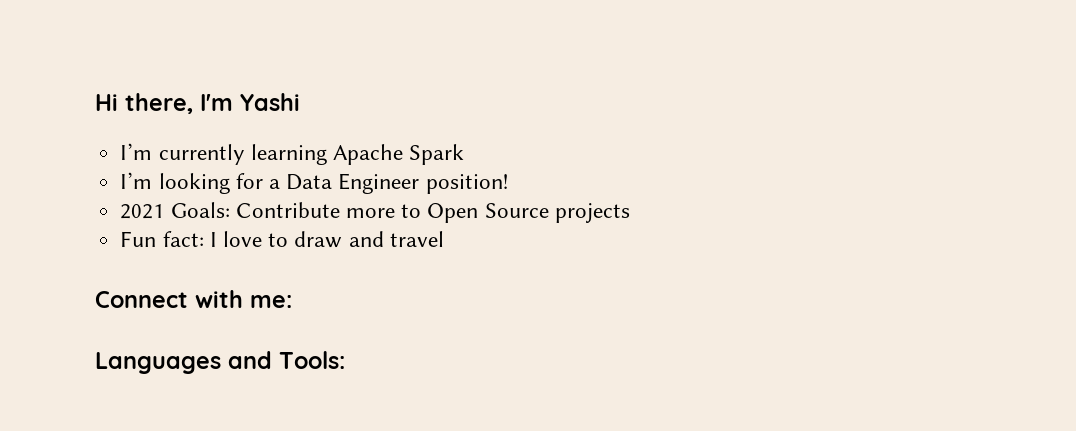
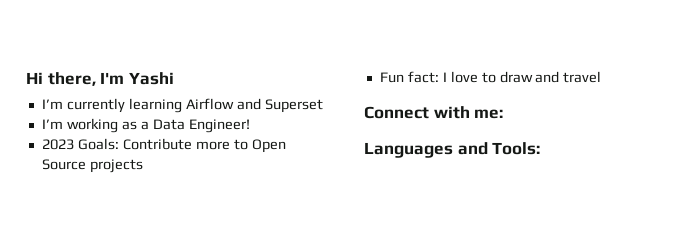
[332,144,465,165] [120,172,508,194] [120,204,165,219] Apache Spark // I’m looking for a Data Engineer position! // 2021 -> [185,98,323,113] [41,118,250,133] [41,139,74,150] Airflow and Superset // I’m working as a Data Engineer! // 2023

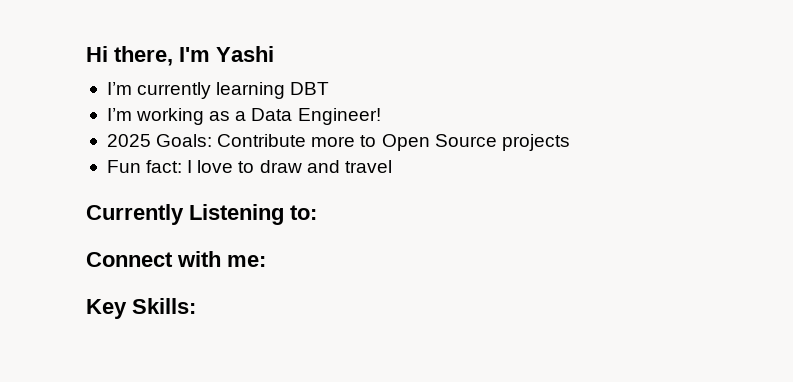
[185,98,323,113] Airflow and Superset -> [290,82,330,95] DBT
[41,139,74,150] 2023 -> [106,134,151,147] 2025
(602, 77) none -> [86,204,317,225] // Currently Listening to:
[364,142,541,158] Languages and Tools: -> [86,298,196,319] Key Skills:

